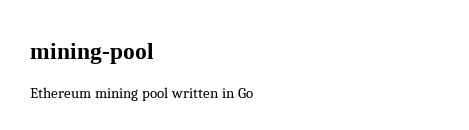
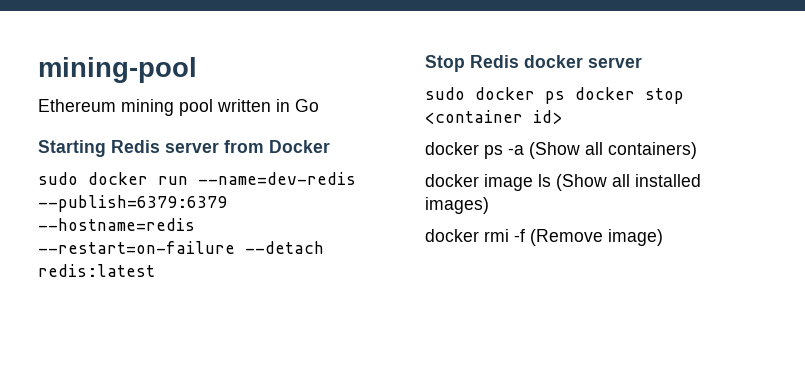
(253, 93) none -> [38,140,330,157] [38,172,356,185] [38,195,227,212] [38,218,195,231] [38,241,324,254] [38,264,155,277] [425,55,642,72] [425,87,684,104] [425,110,562,124] [425,142,697,159] [425,174,701,191] [425,197,489,214] [425,229,663,246] // Starting Redis server from Docker // sudo docker run --name=dev-redis --publish=6379:6379 --hostname=redis --restart=on-failure --detach redis:latest // Stop Redis docker server // sudo docker ps docker stop <container id> // docker ps -a (Show all containers) // docker image ls (Show all installed images) // docker rmi -f (Remove image)

